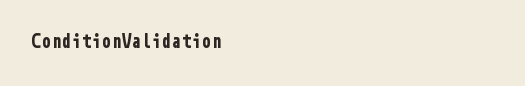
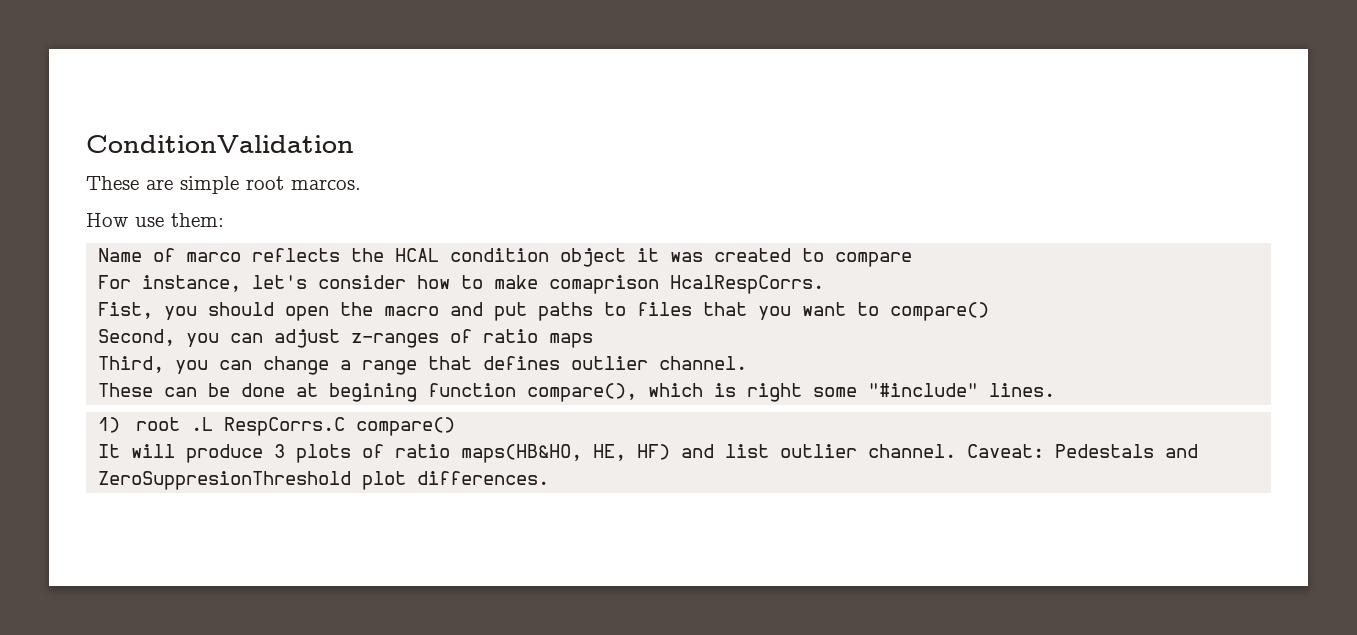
(221, 40) none -> [86,176,361,194] [86,213,224,227] [98,248,913,267] [98,275,825,294] [98,302,990,321] [98,329,594,348] [98,356,748,375] [98,383,1056,402] [98,417,455,436] [98,444,1199,463] [98,471,550,490] // These are simple root marcos. // How use them: // Name of marco reflects the HCAL condition object it was created to compare // For instance, let's consider how to make comaprison HcalRespCorrs. // Fist, you should open the macro and put paths to files that you want to compare() // Second, you can adjust z-ranges of ratio maps // Third, you can change a range that defines outlier channel. // These can be done at begining function compare(), which is right some "#include" lines. // 1) root .L RespCorrs.C compare() // It will produce 3 plots of ratio maps(HB&HO, HE, HF) and list outlier channel. Caveat: Pedestals and ZeroSuppresionThreshold plot differences.

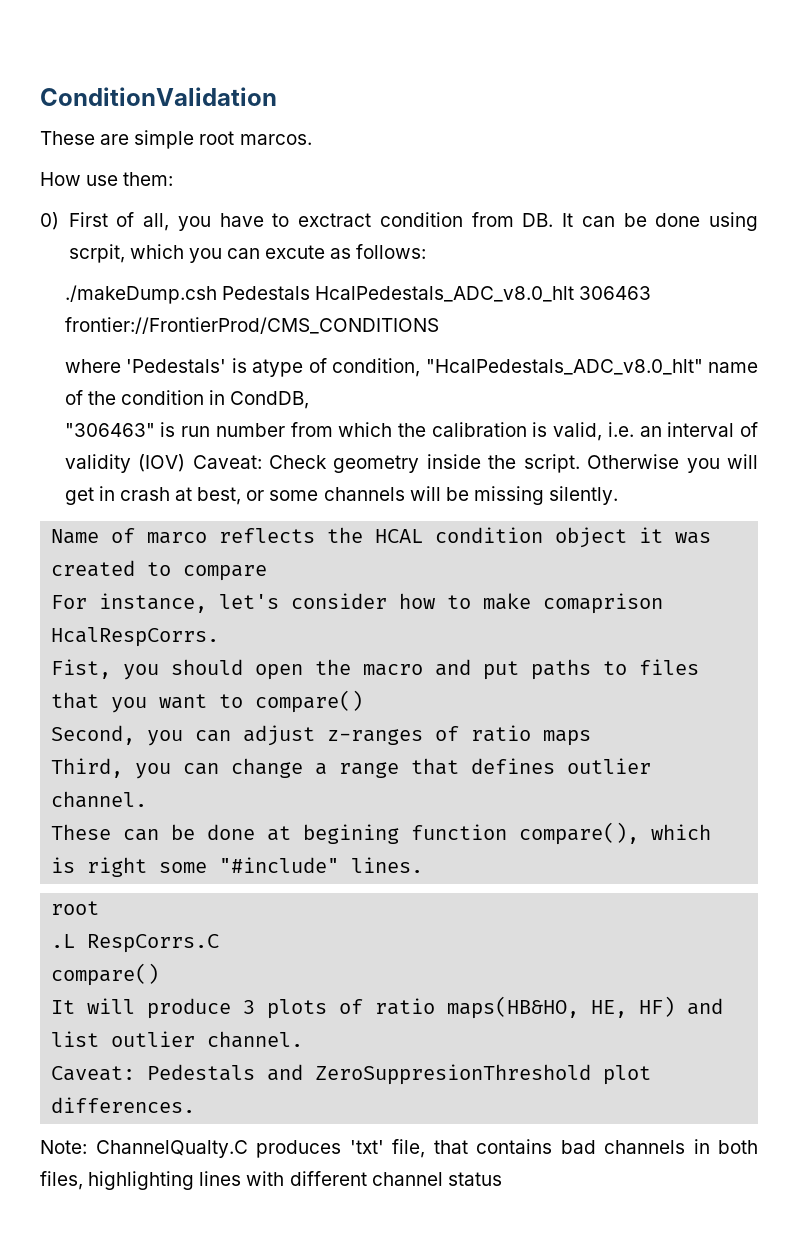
(224, 220) none -> [40,212,758,231] [68,244,427,263] [64,285,652,304] [64,317,439,334] [64,358,758,377] [64,390,310,409] [64,422,758,441] [64,454,759,473] [64,486,619,505] // 0) First of all, you have to exctract condition from DB. It can be done using scrpit, which you can excute as follows: // ./makeDump.csh Pedestals HcalPedestals_ADC_v8.0_hlt 306463 frontier://FrontierProd/CMS_CONDITIONS // where 'Pedestals' is atype of condition, "HcalPedestals_ADC_v8.0_hlt" name of the condition in CondDB, // "306463" is run number from which the calibration is valid, i.e. an interval of validity (IOV) Caveat: Check geometry inside the script. Otherwise you will get in crash at best, or some channels will be missing silently.
[98,417,180,433] 1) root -> [51,901,100,915] root //
(345, 426) none -> (220, 943) //
(957, 451) none -> (304, 1039) //
(550, 478) none -> [40,1139,758,1158] [40,1171,502,1190] // Note: ChannelQualty.C produces 'txt' file, that contains bad channels in both files, highlighting lines with different channel status

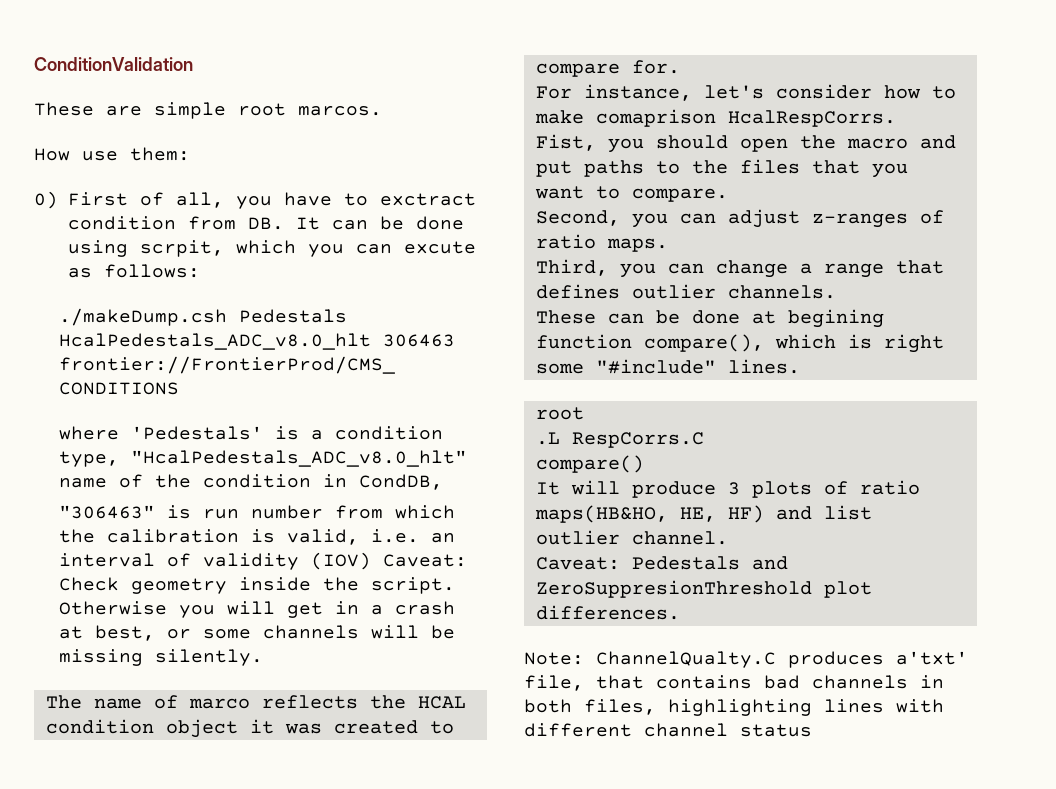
[252,358,421,377] atype of condition, -> [311,426,444,440] [59,451,120,467] a condition type,
(115, 493) none -> [371,605,384,615] a
[51,529,100,544] Name -> [45,695,142,709] The name
(268, 573) none -> [631,60,680,74] for.
(628, 668) none -> [691,160,728,174] the
[255,690,364,713] compare() -> [631,188,728,202] compare.
[543,730,592,746] maps -> [606,238,668,252] maps.
[51,791,148,808] channel. -> [727,285,836,299] channels.
[349,1140,384,1154] 'txt' -> [896,651,968,665] a'txt'

